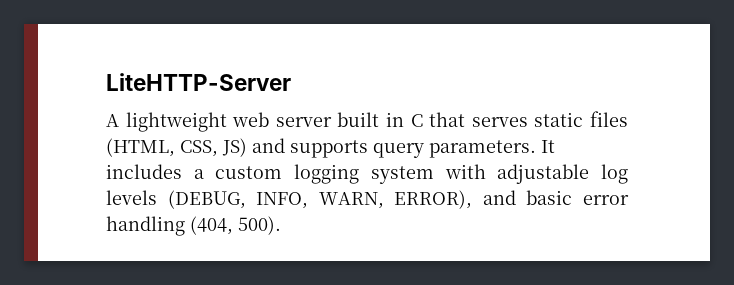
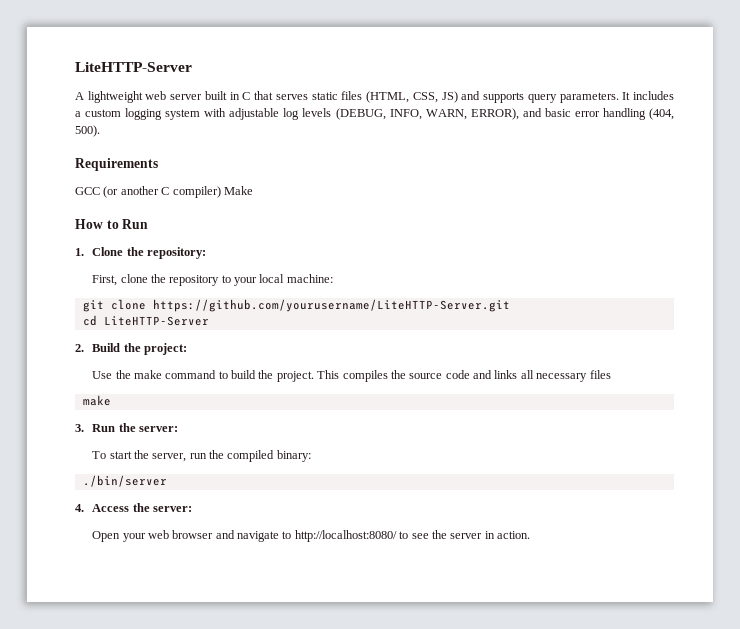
(281, 225) none -> [75,158,158,171] [75,186,253,198] [75,219,149,229] [75,247,206,259] [92,274,333,286] [82,299,510,312] [82,315,209,326] [75,343,187,355] [92,370,611,382] [82,395,111,406] [75,423,178,432] [92,450,311,462] [82,475,167,487] [75,503,192,512] [92,530,531,542] // Requirements // GCC (or another C compiler) Make // How to Run // 1. Clone the repository: // First, clone the repository to your local machine: // git clone https://github.com/yourusername/LiteHTTP-Server.git // cd LiteHTTP-Server // 2. Build the project: // Use the make command to build the project. This compiles the source code and links all necessary files // make // 3. Run the server: // To start the server, run the compiled binary: // ./bin/server // 4. Access the server: // Open your web browser and navigate to http://localhost:8080/ to see the server in action.

